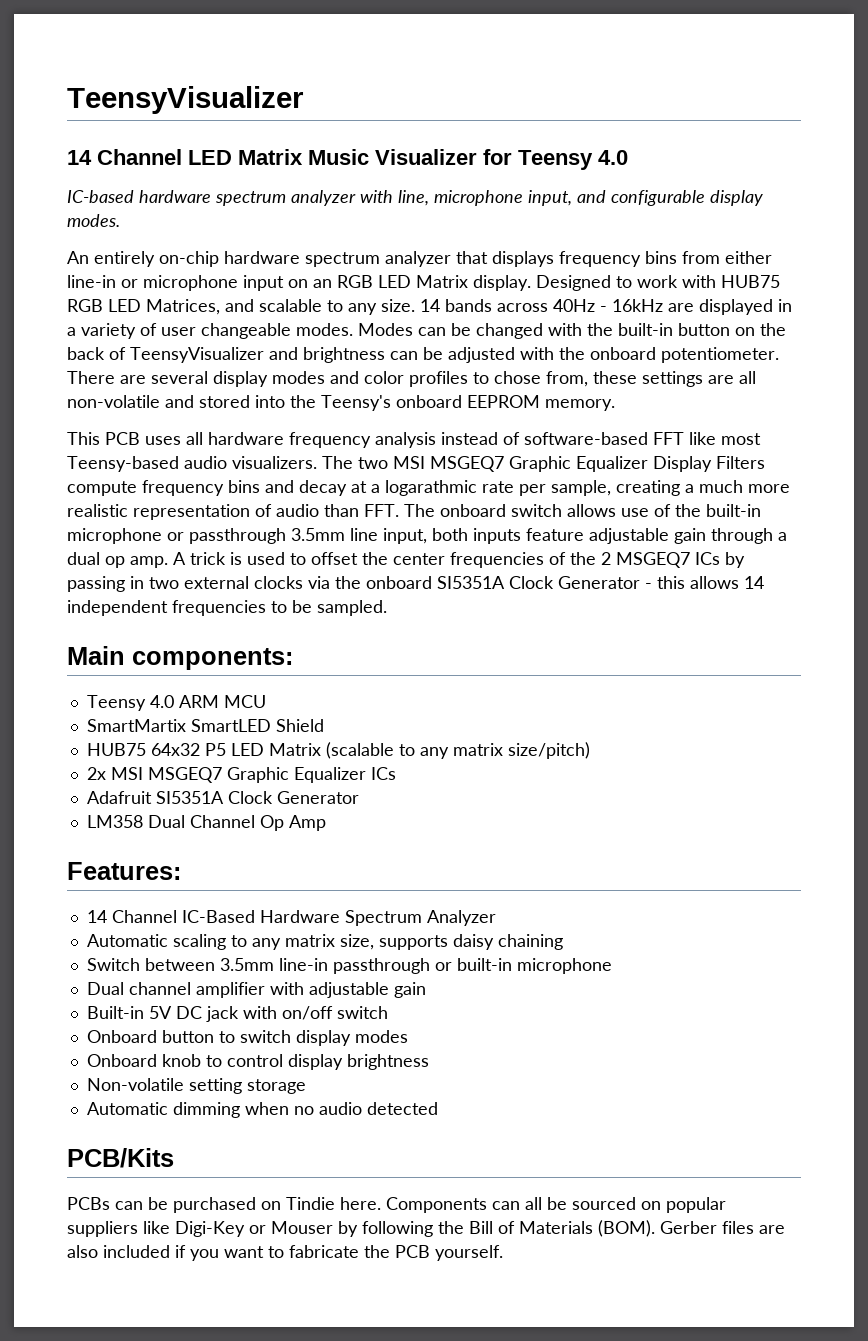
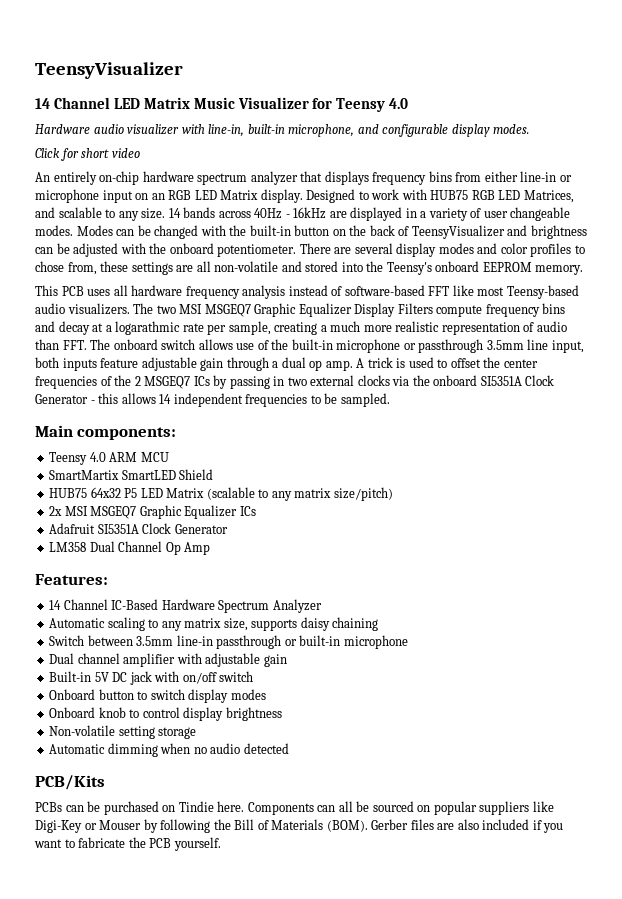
[67,190,572,206] IC-based hardware spectrum analyzer with line, microphone input, -> [35,124,355,137] Hardware audio visualizer with line-in, built-in microphone,
(120, 220) none -> [35,148,140,161] // Click for short video

